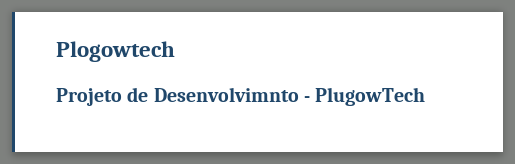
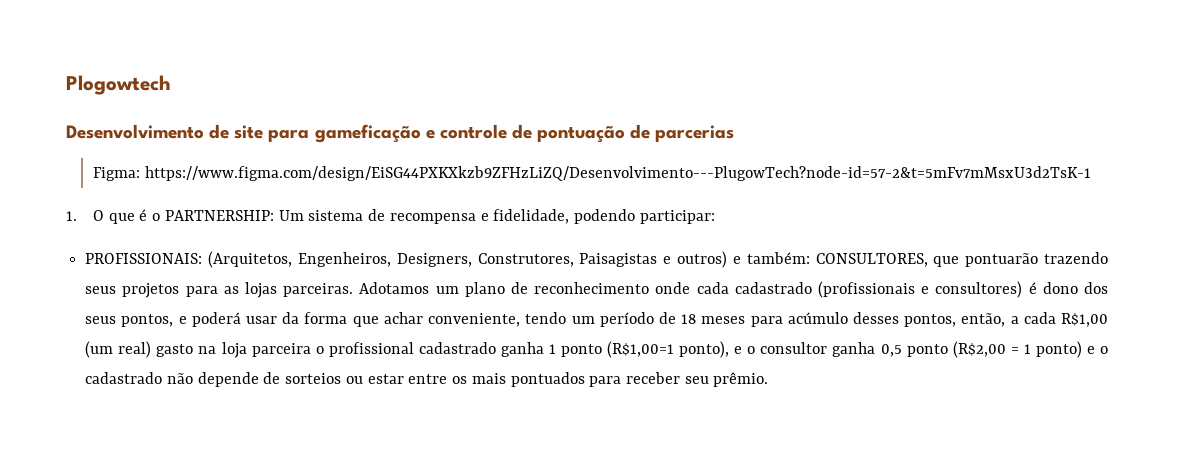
[56,87,426,106] Projeto de Desenvolvimnto - PlugowTech -> [66,124,735,143] [93,166,1091,181] [66,209,715,224] [85,251,1109,268] [85,281,1108,298] [85,312,1108,327] [85,341,1109,358] [85,372,769,387] Desenvolvimento de site para gameficação e controle de pontuação de parcerias // Figma: https://www.figma.com/design/EiSG44PXKXkzb9ZFHzLiZQ/Desenvolvimento---PlugowTech?node-id=57-2&t=5mFv7mMsxU3d2TsK-1 // 1. O que é o PARTNERSHIP: Um sistema de recompensa e fidelidade, podendo participar: // PROFISSIONAIS: (Arquitetos, Engenheiros, Designers, Construtores, Paisagistas e outros) e também: CONSULTORES, que pontuarão trazendo seus projetos para as lojas parceiras. Adotamos um plano de reconhecimento onde cada cadastrado (profissionais e consultores) é dono dos seus pontos, e poderá usar da forma que achar conveniente, tendo um período de 18 meses para acúmulo desses pontos, então, a cada R$1,00 (um real) gasto na loja parceira o profissional cadastrado ganha 1 ponto (R$1,00=1 ponto), e o consultor ganha 0,5 ponto (R$2,00 = 1 ponto) e o cadastrado não depende de sorteios ou estar entre os mais pontuados para receber seu prêmio.

